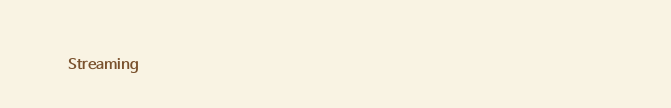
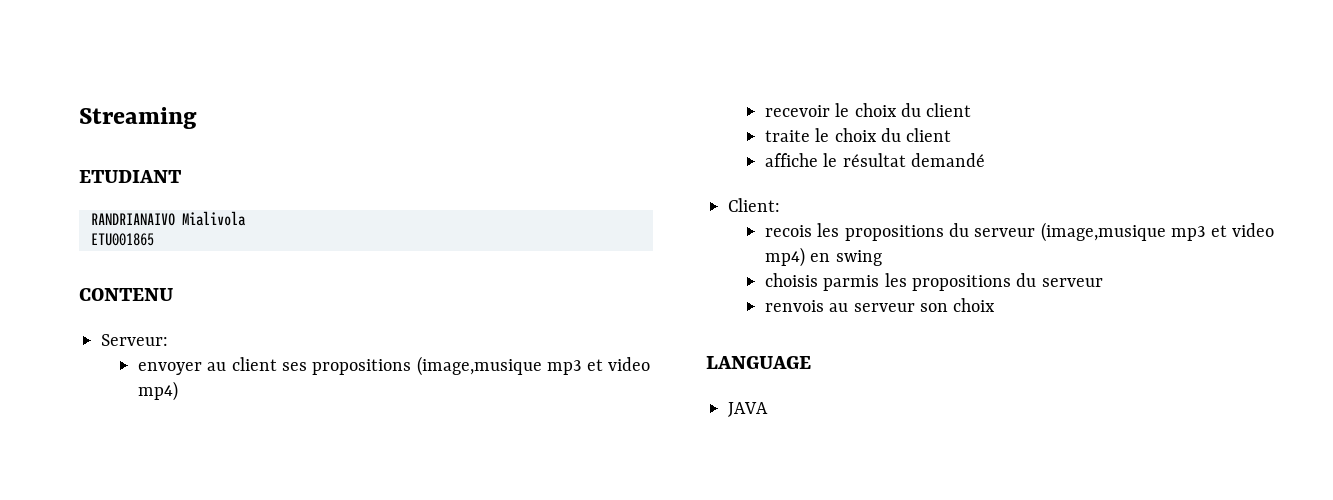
(139, 65) none -> [79,170,182,183] [91,211,246,226] [91,233,154,246] [79,288,173,301] [101,334,168,346] [137,356,650,376] [137,381,178,401] [764,103,972,117] [764,128,952,142] [764,153,985,167] [728,198,780,212] [764,222,1274,242] [764,247,882,267] [764,273,1103,291] [764,298,996,312] [706,356,811,369] [728,402,768,417] // ETUDIANT // RANDRIANAIVO Mialivola // ETU001865 // CONTENU // Serveur: // envoyer au client ses propositions (image,musique mp3 et video mp4) // recevoir le choix du client // traite le choix du client // affiche le résultat demandé // Client: // recois les propositions du serveur (image,musique mp3 et video mp4) en swing // choisis parmis les propositions du serveur // renvois au serveur son choix // LANGUAGE // JAVA

